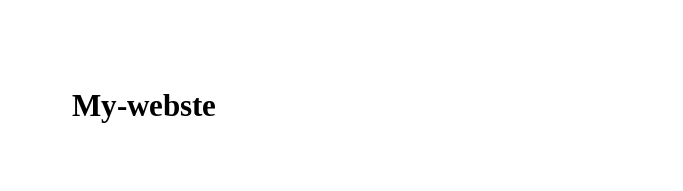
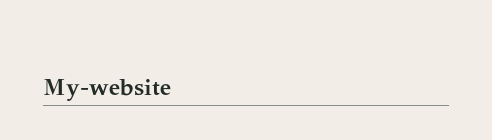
[72,94,216,123] My-webste -> [43,79,171,101] My-website

